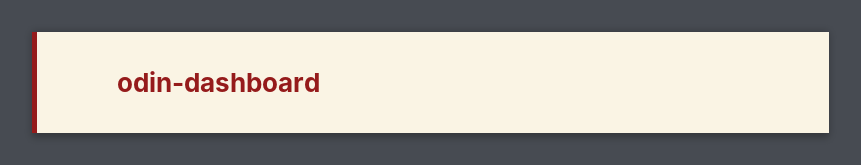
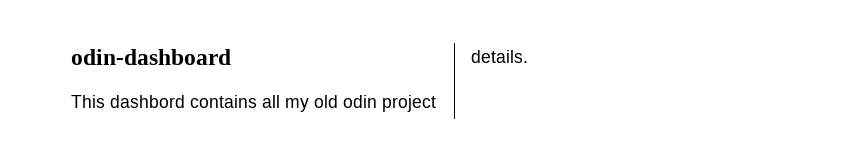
(320, 81) none -> [71,95,436,112] [471,50,528,63] // This dashbord contains all my old odin project details.

